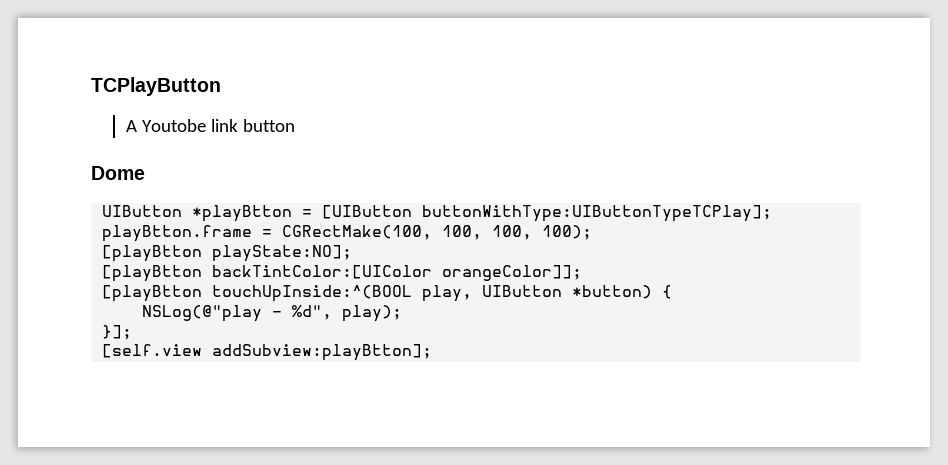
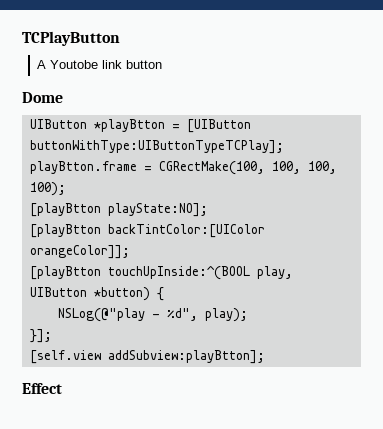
(433, 352) none -> [22,383,62,394] // Effect

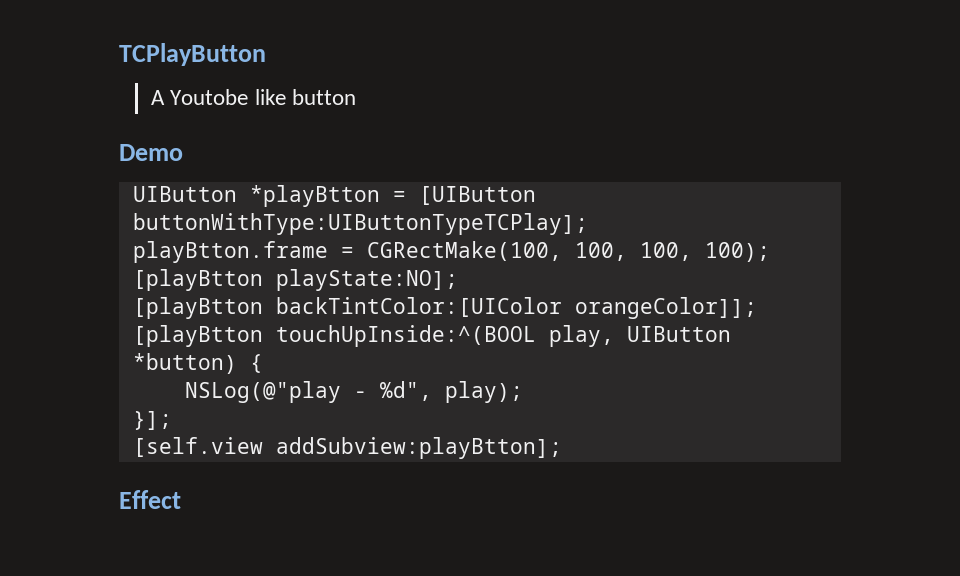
[101,60,122,69] link -> [254,89,286,105] like
[22,92,63,103] Dome -> [119,144,183,161] Demo

